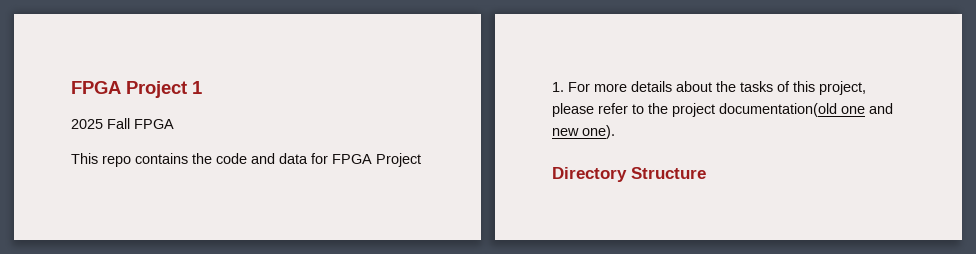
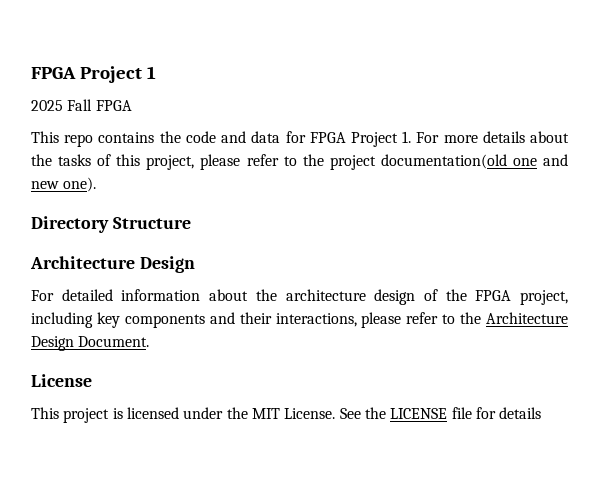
(706, 173) none -> [30,256,195,273] [31,289,568,305] [31,312,569,328] [31,336,150,351] [31,374,92,387] [31,407,542,423] // Architecture Design // For detailed information about the architecture design of the FPGA project, including key components and their interactions, please refer to the Architecture Design Document. // License // This project is licensed under the MIT License. See the LICENSE file for details

